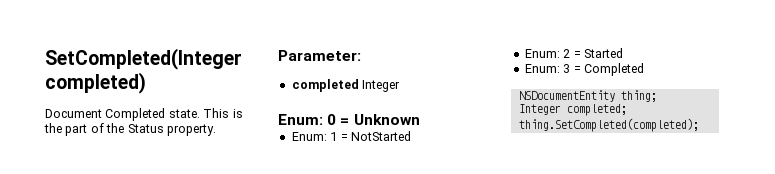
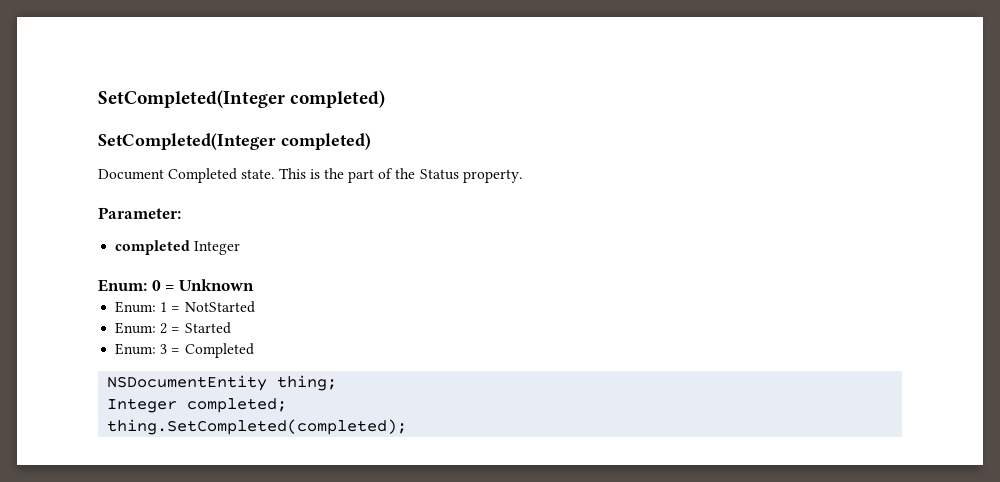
[45,48,242,70] [45,72,146,94] SetCompleted(Integer completed) -> [98,90,386,108] [98,133,371,150] SetCompleted(Integer completed) // SetCompleted(Integer completed)

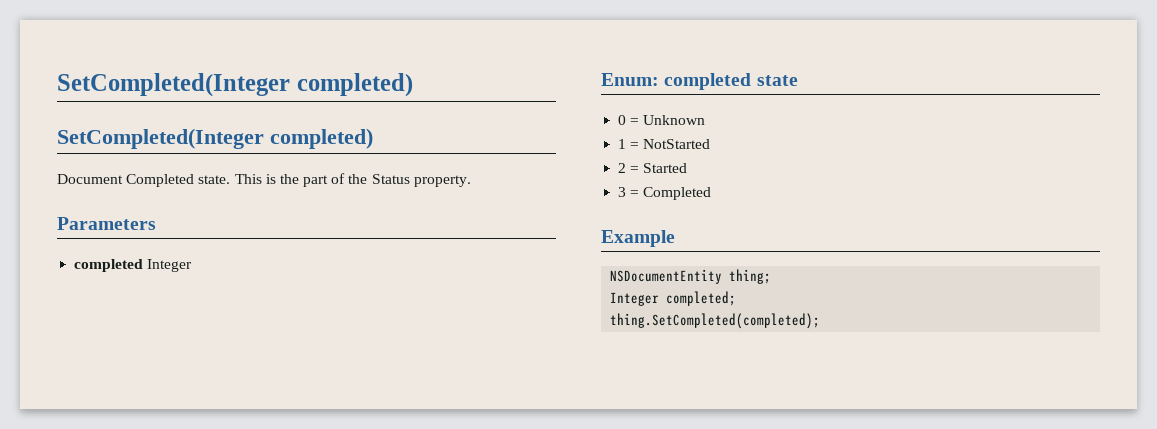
[98,207,181,219] Parameter: -> [57,217,156,230] Parameters
(147, 285) none -> [664,73,798,90] completed state //
[115,301,157,313] Enum: -> (706, 120) none
[115,322,157,334] Enum: -> (711, 144) none
[115,343,157,355] Enum: -> (688, 168) none
(254, 350) none -> [601,230,675,247] // Example

